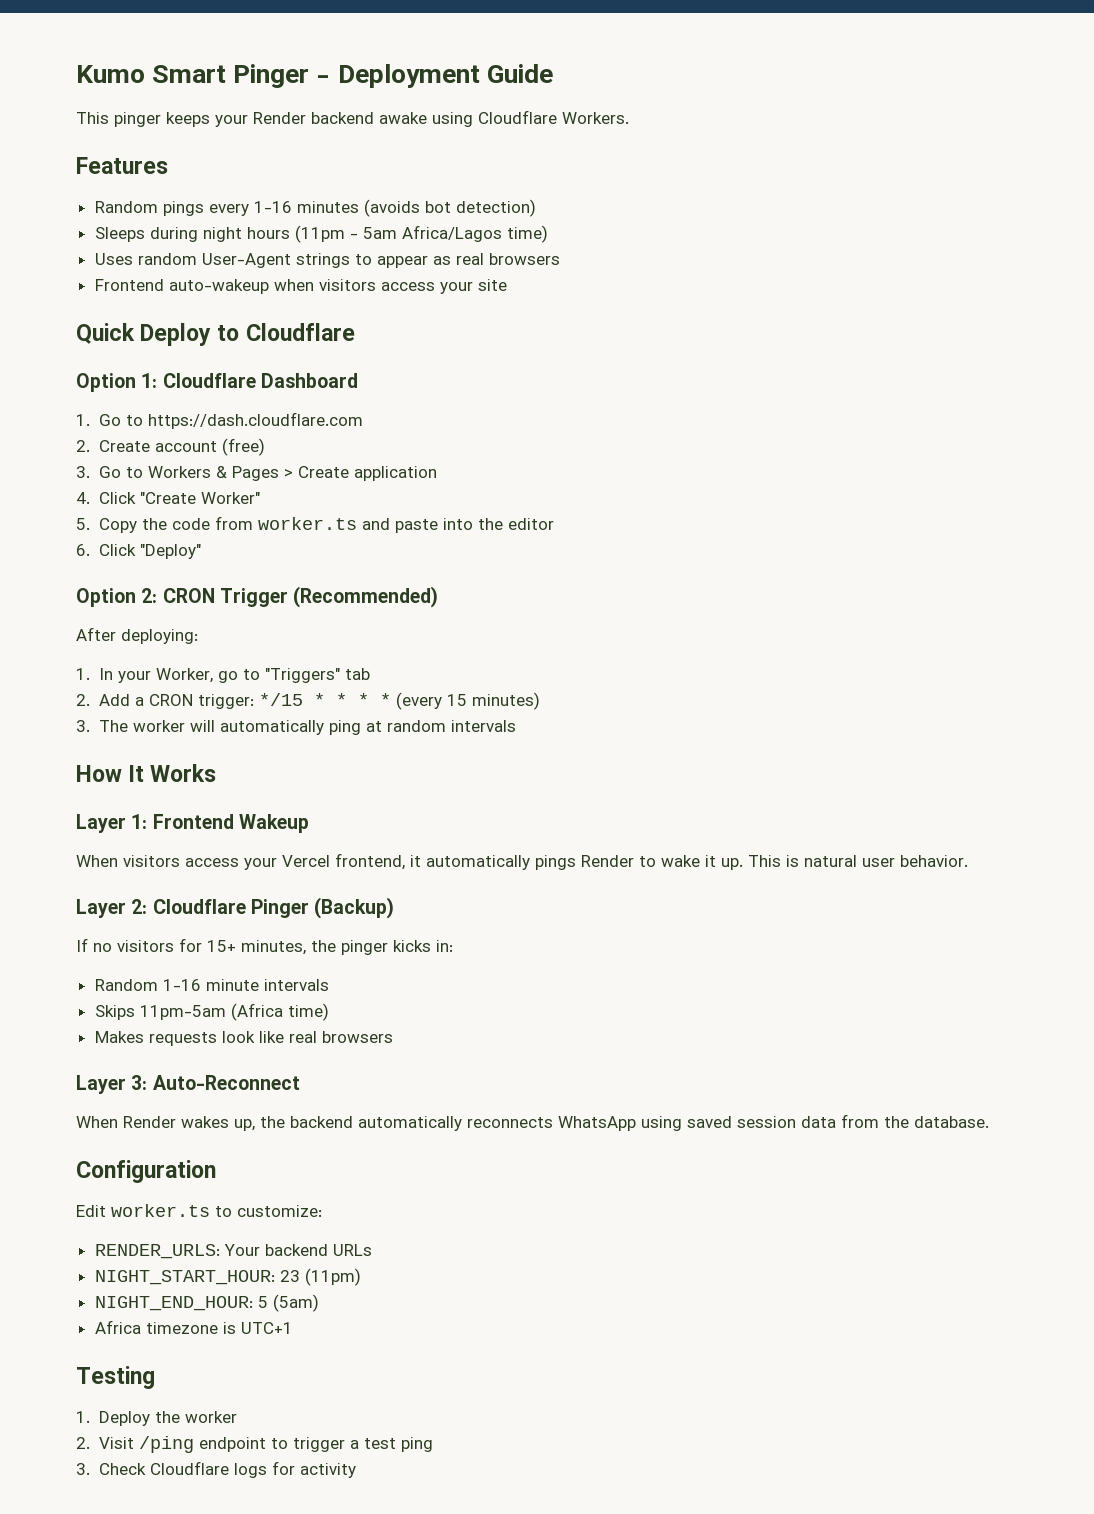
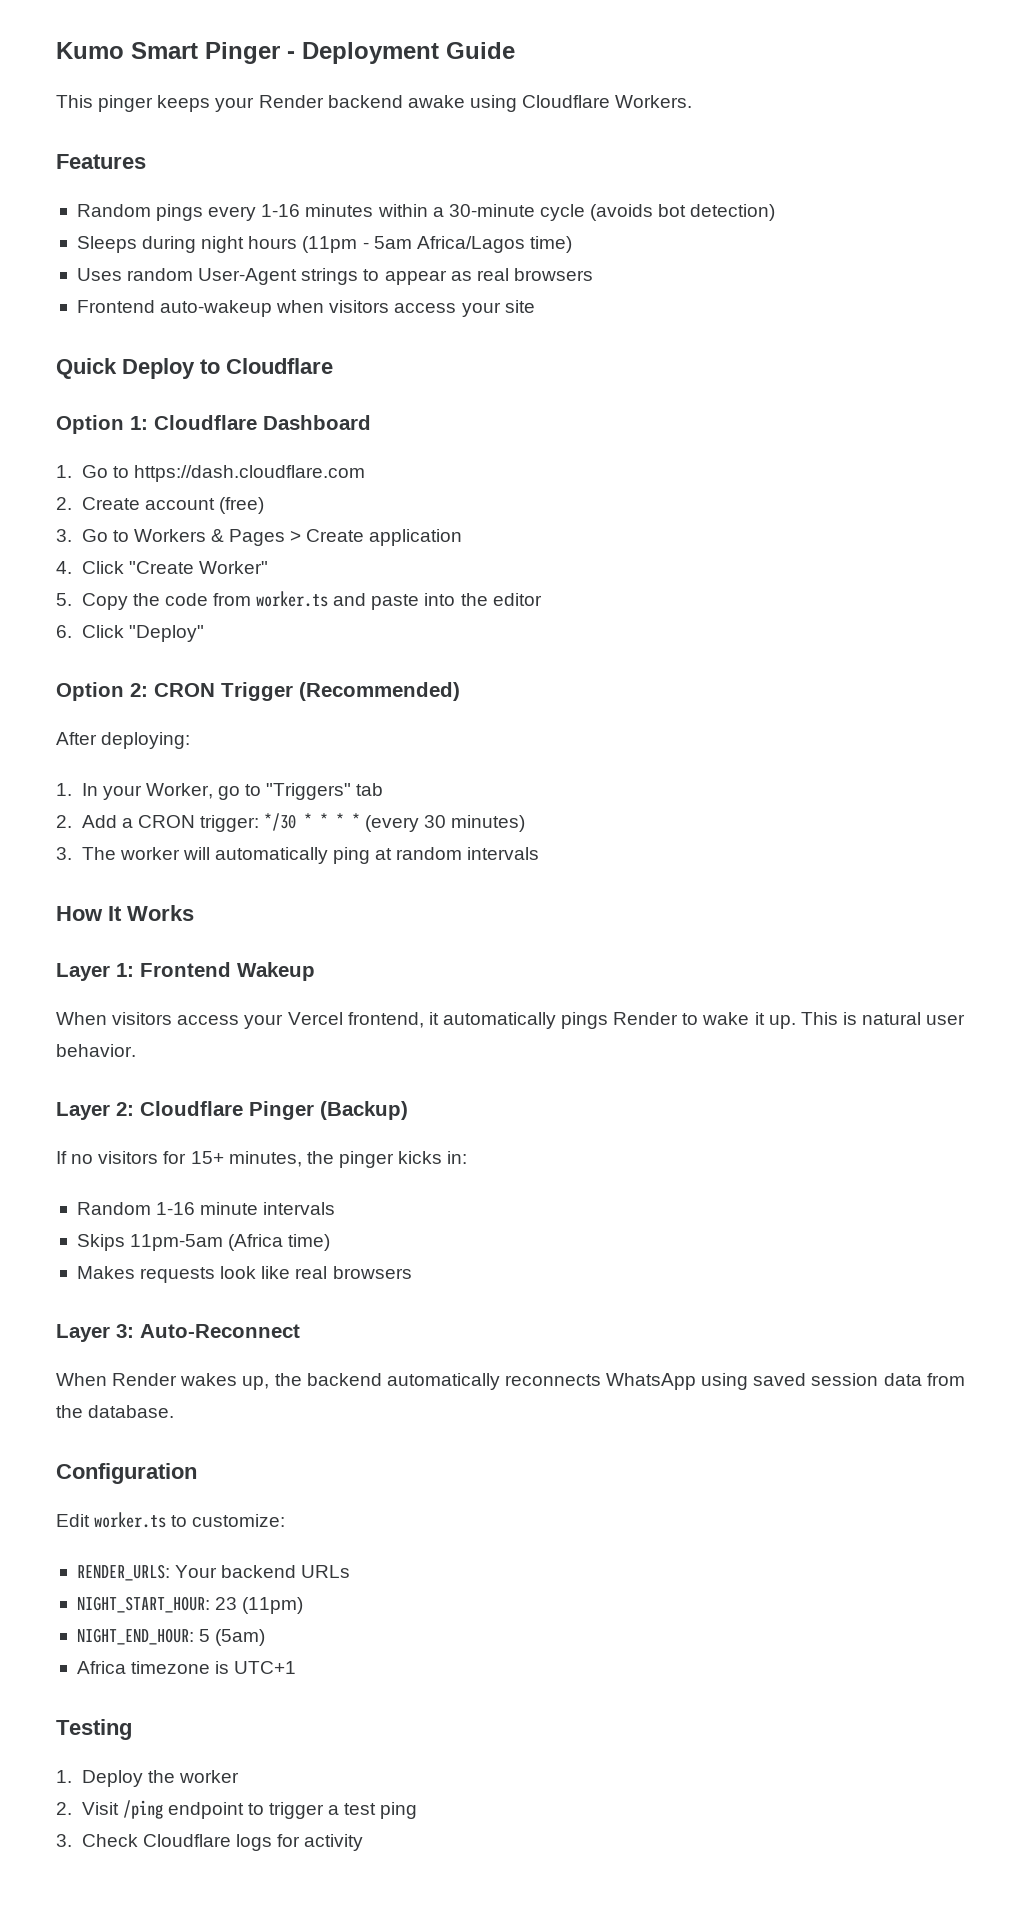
(359, 207) none -> [377,204,585,221] within a 30-minute cycle
[259,693,304,706] */15 -> [264,813,297,831] */30
[447,694,468,706] 15 -> [424,815,447,828] 30

